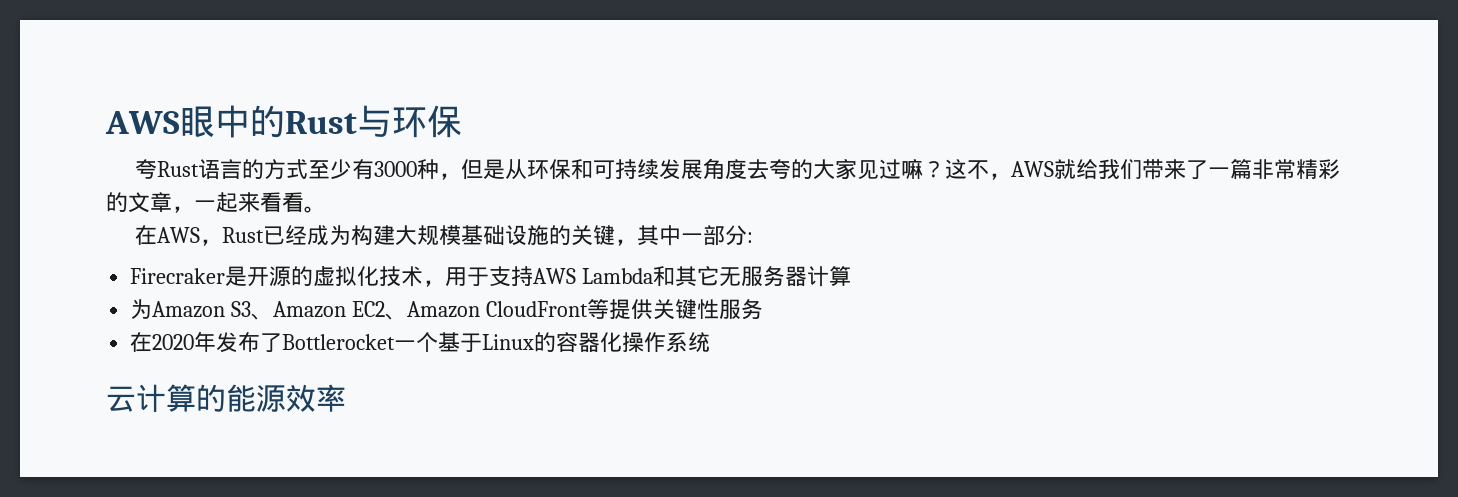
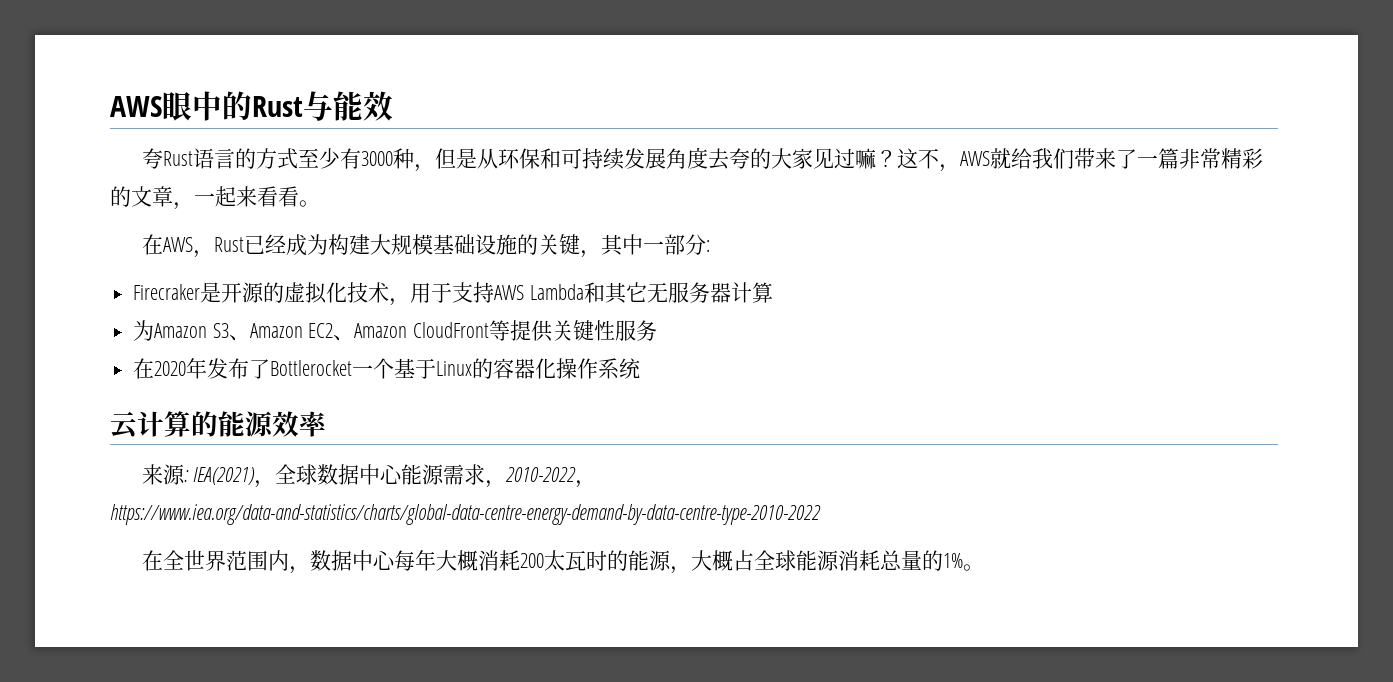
[392,105,462,138] 环保 -> [333,91,393,121] 能效
(346, 398) none -> [141,464,597,488] [110,504,821,525] [141,550,984,574] // 来源: IEA(2021)，全球数据中心能源需求，2010-2022，https://www.iea.org/data-and-statistics/charts/global-data-centre-energy-demand-by-data-centre-type-2010-2022 // 在全世界范围内，数据中心每年大概消耗200太瓦时的能源，大概占全球能源消耗总量的1%。

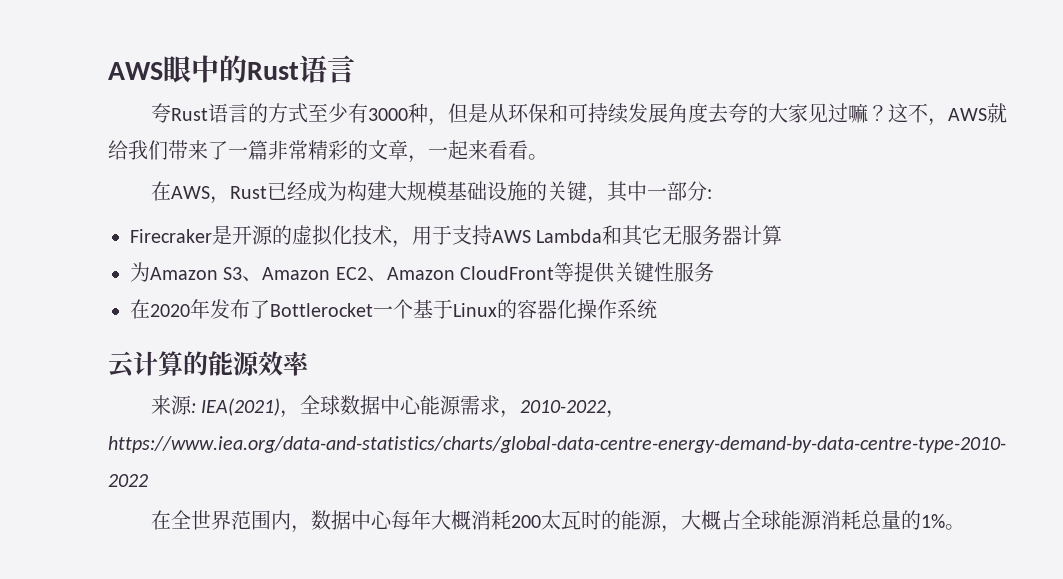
[303,91,393,121] 与能效 -> [299,55,355,83] 语言

